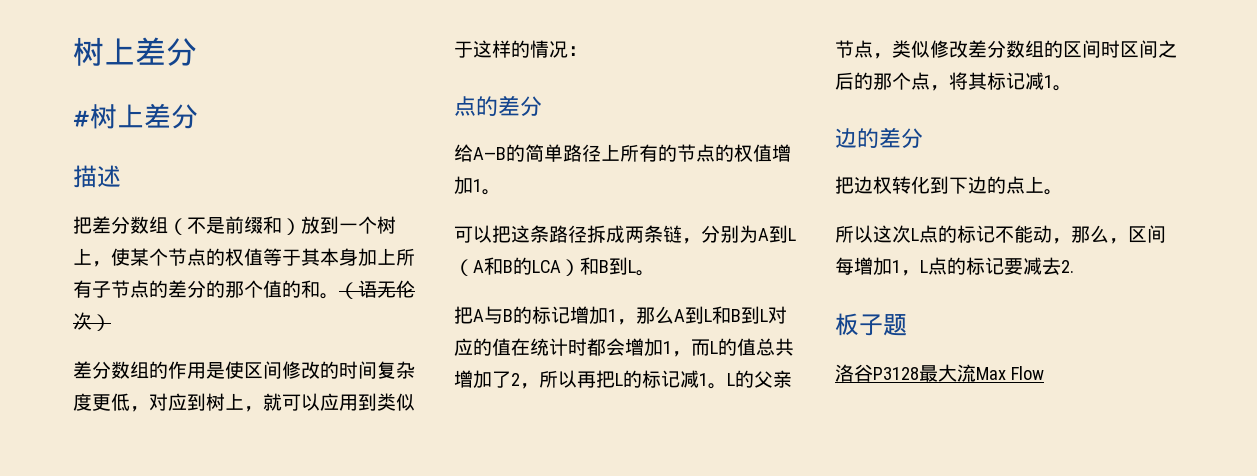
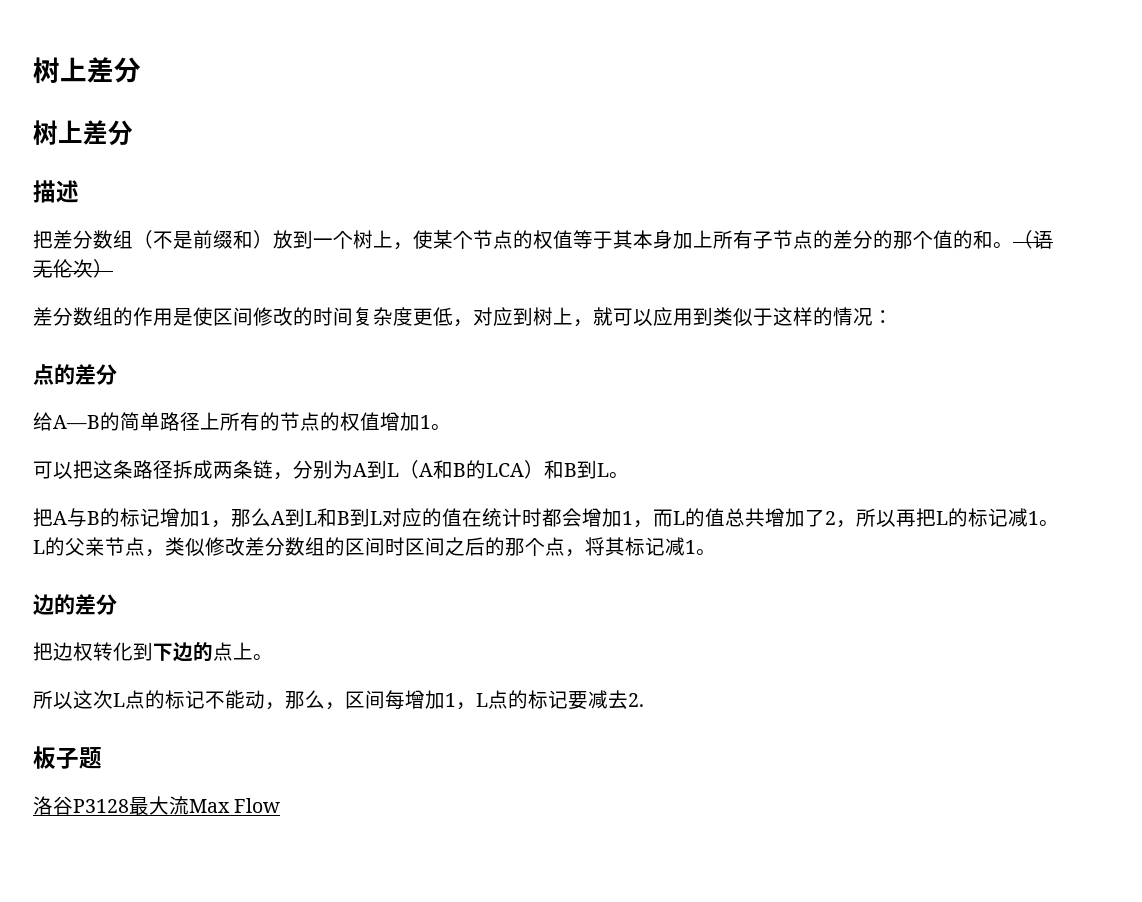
[73,37,197,66] [73,110,90,127] 树上差分 // # -> [33,57,141,84] 树上差分 //

